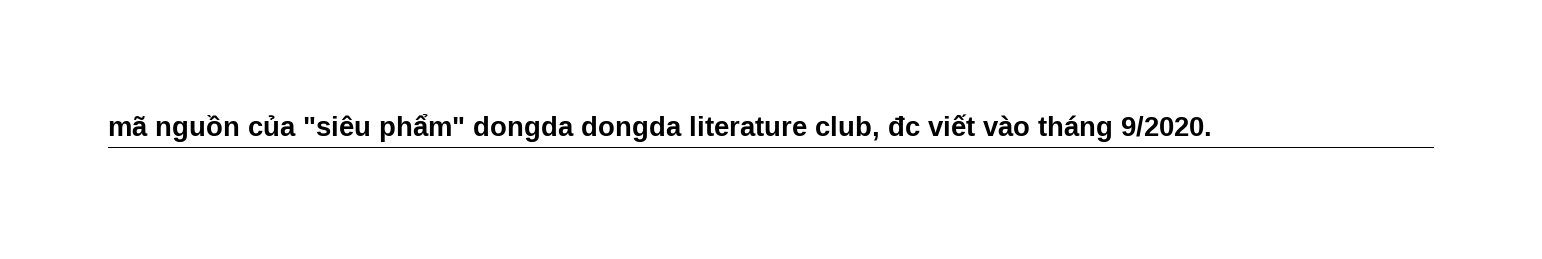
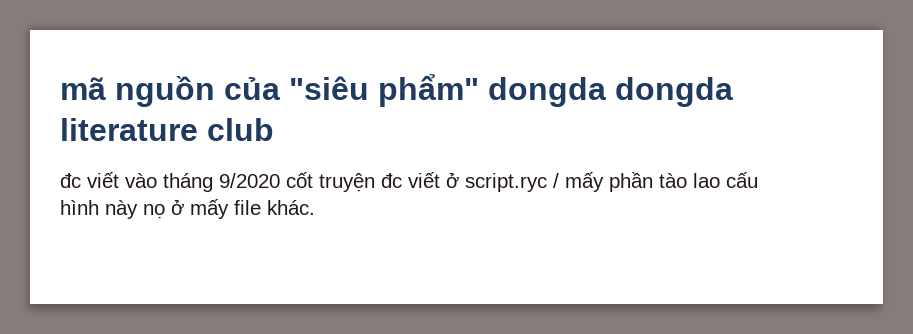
[815,116,880,141] club, -> [207,118,274,141] club //
[1121,116,1212,137] 9/2020. -> [219,172,758,192] [60,199,315,219] 9/2020 cốt truyện đc viết ở script.ryc / mấy phần tào lao cấu hình này nọ ở mấy file khác.

